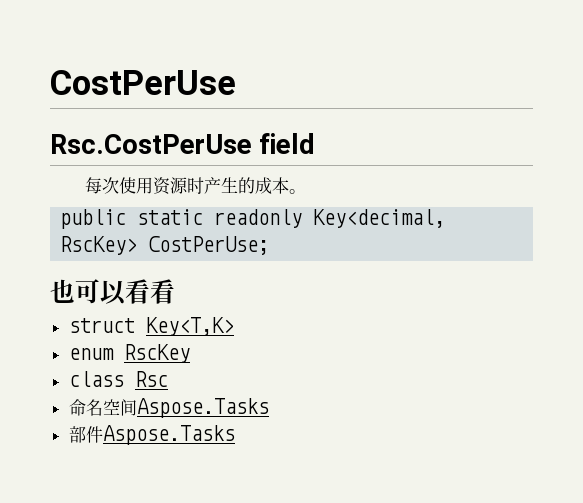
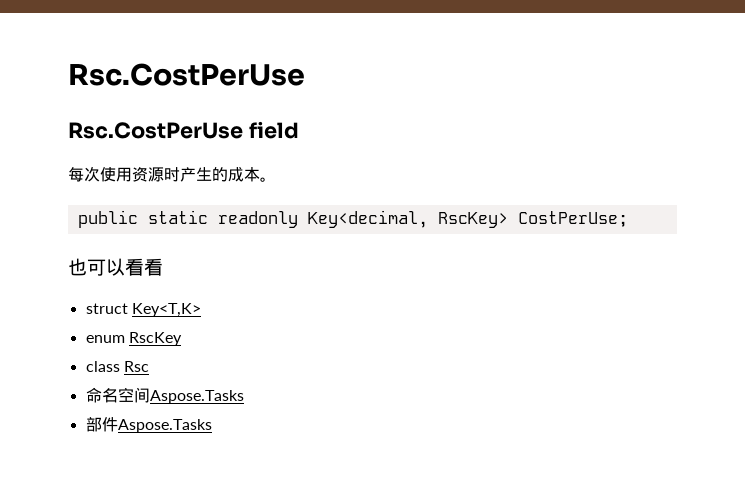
[50,70,236,95] CostPerUse -> [68,63,305,86] Rsc.CostPerUse

